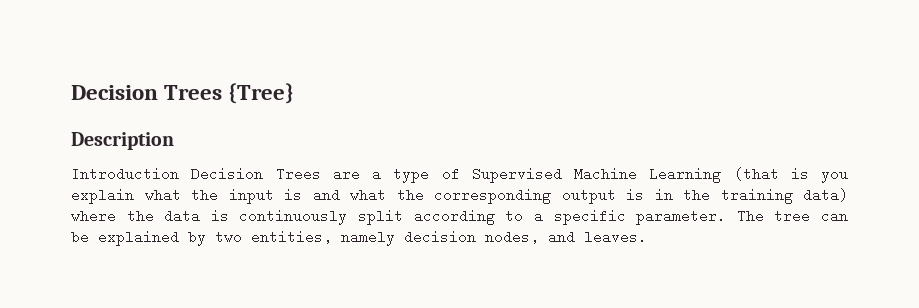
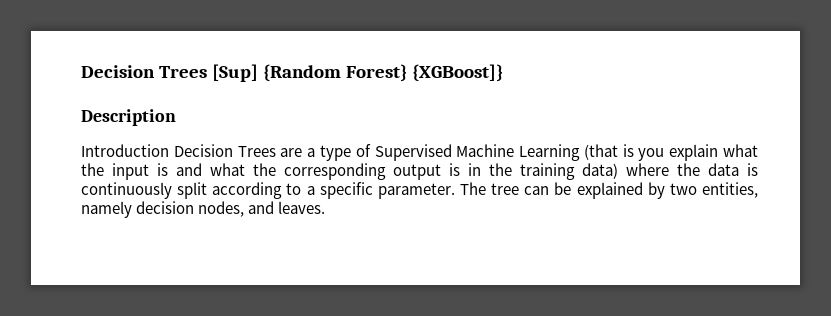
[71,83,295,104] Decision Trees {Tree} -> [81,64,503,82] Decision Trees [Sup] {Random Forest} {XGBoost]}

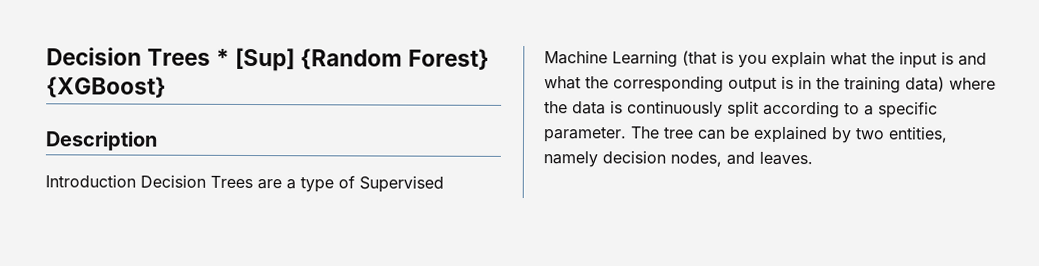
[81,65,207,78] Decision Trees -> [46,47,231,66] Decision Trees *
[411,64,503,82] {XGBoost]} -> [46,76,167,98] {XGBoost}

